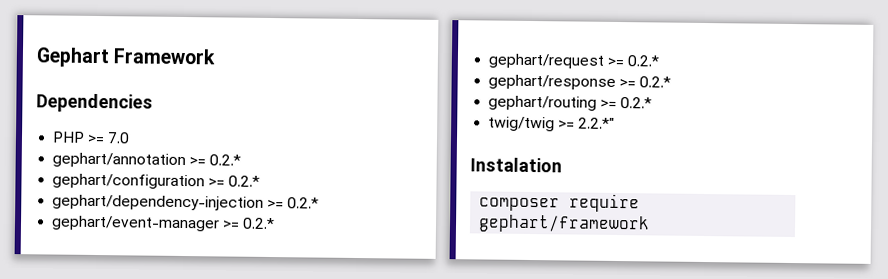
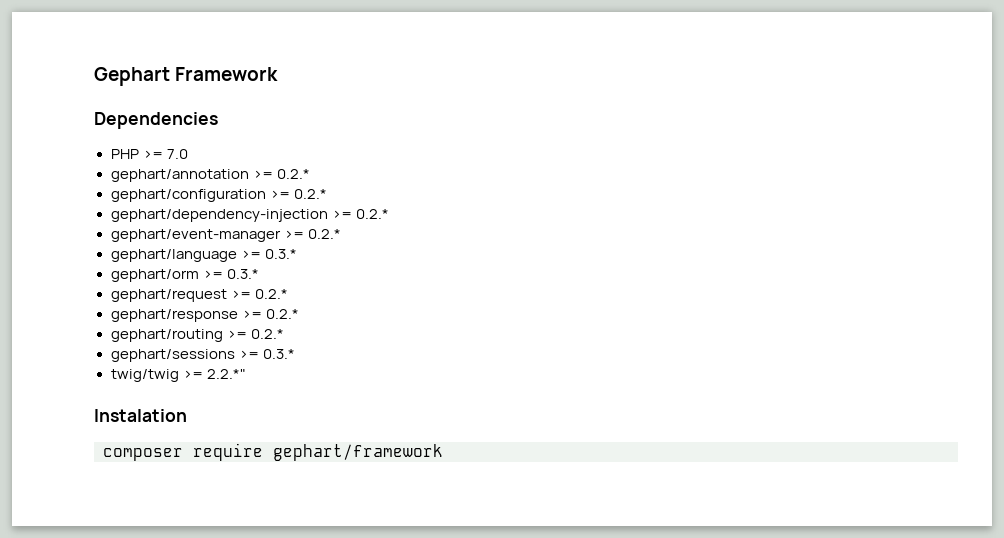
(276, 223) none -> [110,249,297,262] [110,269,259,282] // gephart/language >= 0.3.* // gephart/orm >= 0.3.*
(653, 103) none -> [110,349,295,362] // gephart/sessions >= 0.3.*

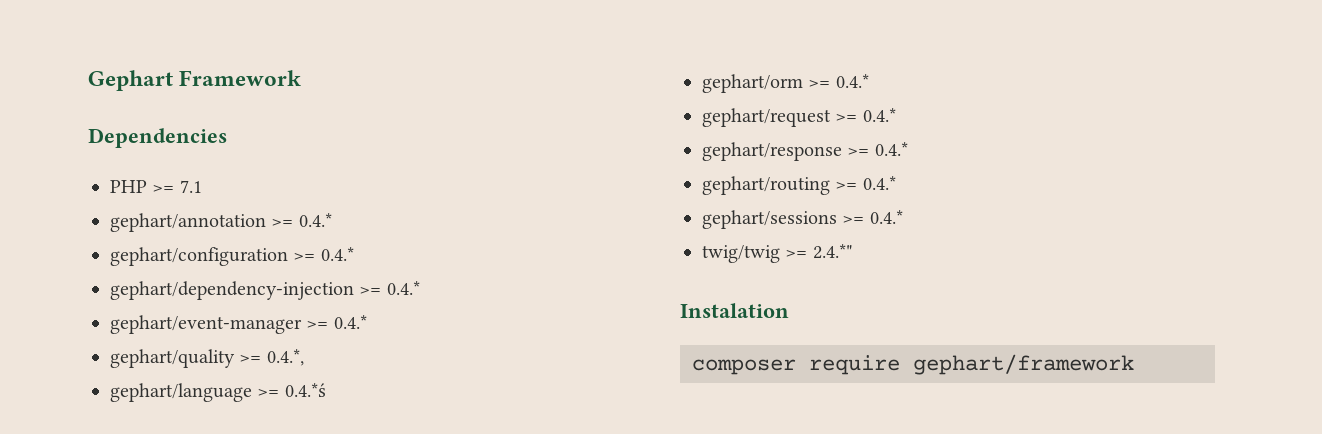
[166,149,188,159] 7.0 -> [179,180,202,193] 7.1
[276,169,310,179] 0.2.* -> [298,213,332,227] 0.4.*
[293,189,327,199] 0.2.* -> [320,247,354,261] 0.4.*
[355,209,389,219] 0.2.* -> [386,281,420,295] 0.4.*
[307,229,341,239] 0.2.* -> [333,315,367,329] [110,349,304,368] 0.4.* // gephart/quality >= 0.4.*,
[264,249,297,259] 0.3.* -> [284,383,326,397] 0.4.*ś
[226,269,259,279] 0.3.* -> [835,74,869,88] 0.4.*
[254,289,288,299] 0.2.* -> [862,108,896,122] 0.4.*
[265,309,299,319] 0.2.* -> [874,142,908,156] 0.4.*
[250,329,284,339] 0.2.* -> [862,176,896,190] 0.4.*
[262,349,295,359] 0.3.* -> [869,210,903,224] 0.4.*
[206,369,246,379] 2.2.*" -> [812,244,853,259] 2.4.*"

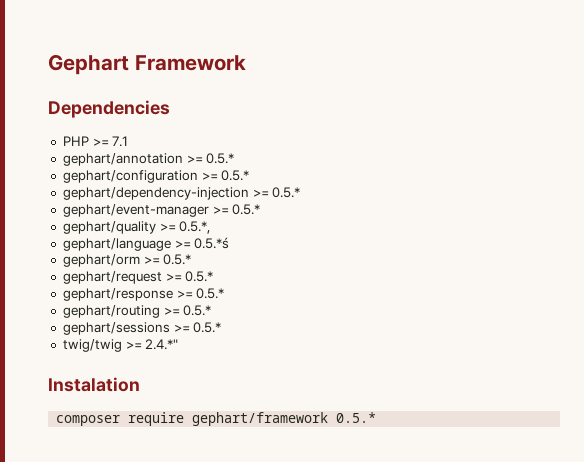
[298,213,332,227] 0.4.* -> [206,153,235,164] 0.5.*
[320,247,354,261] 0.4.* -> [221,170,250,181] 0.5.*
[386,281,420,295] 0.4.* -> [272,187,301,198] 0.5.*
[333,315,367,329] 0.4.* -> [232,204,261,215] 0.5.*
[266,349,304,366] 0.4.*, -> [179,221,211,234] 0.5.*,
[284,383,326,397] 0.4.*ś -> [194,237,230,249] 0.5.*ś
[835,74,869,88] 0.4.* -> [163,254,192,265] 0.5.*
[862,108,896,122] 0.4.* -> [185,271,214,282] 0.5.*
[874,142,908,156] 0.4.* -> [196,288,225,299] 0.5.*
[862,176,896,190] 0.4.* -> [183,305,212,316] 0.5.*
[869,210,903,224] 0.4.* -> [193,322,222,333] 0.5.*
(1134, 364) none -> [336,412,377,423] 0.5.*

